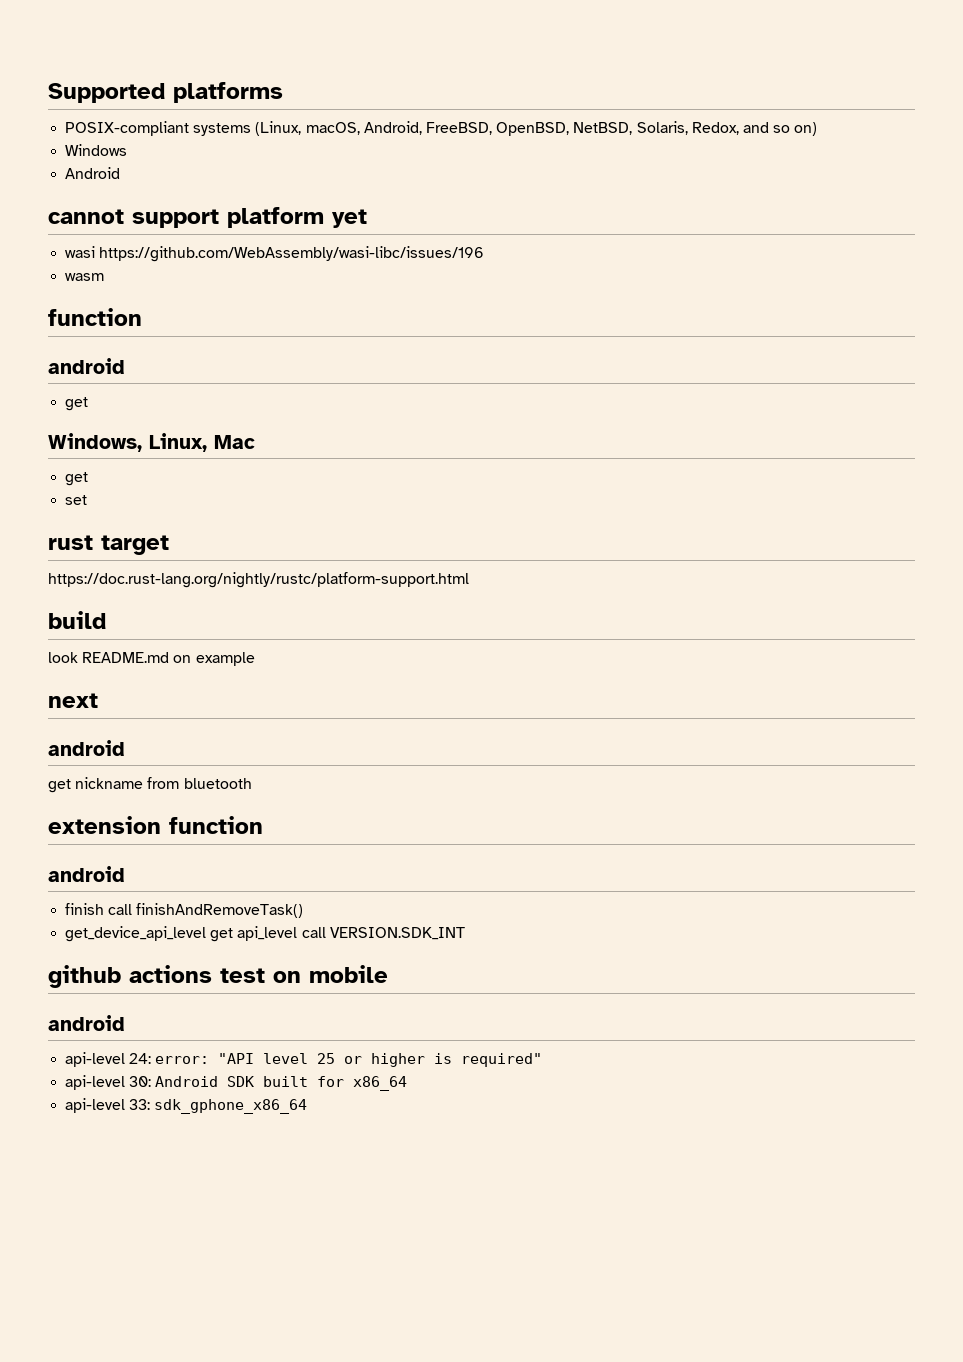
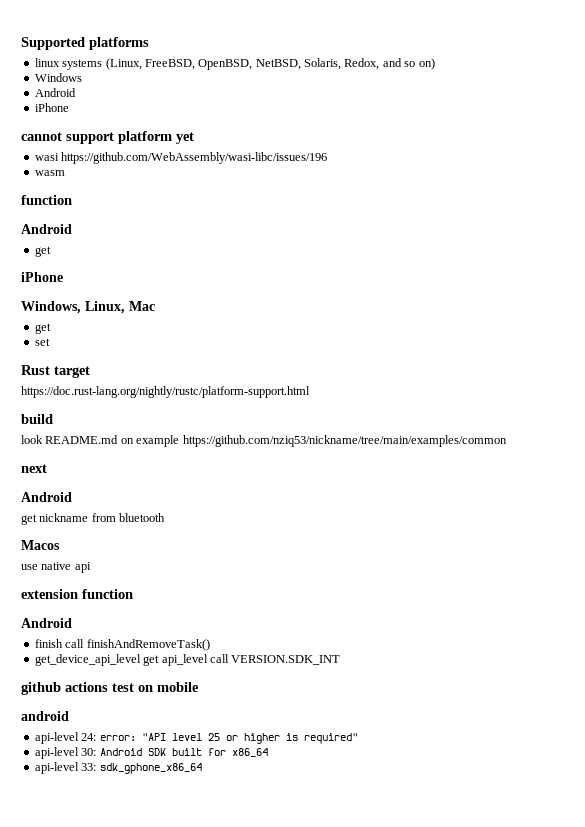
[65,121,190,136] POSIX-compliant -> [34,58,60,67] linux
[305,121,422,135] macOS, Android, -> (142, 64) none
(121, 173) none -> [34,103,69,112] // iPhone
[48,358,125,374] [65,397,89,411] android // get -> [21,224,72,234] [34,246,51,257] [21,272,63,282] Android // get // iPhone
[48,535,93,550] rust -> [21,365,50,375] Rust
(255, 659) none -> [182,435,507,447] https://github.com/nziq53/nickname/tree/main/examples/common
[48,740,125,756] android -> [21,492,72,502] Android
(252, 783) none -> [21,540,60,550] [21,562,91,573] // Macos // use native api
[48,866,125,882] android -> [21,618,72,628] Android

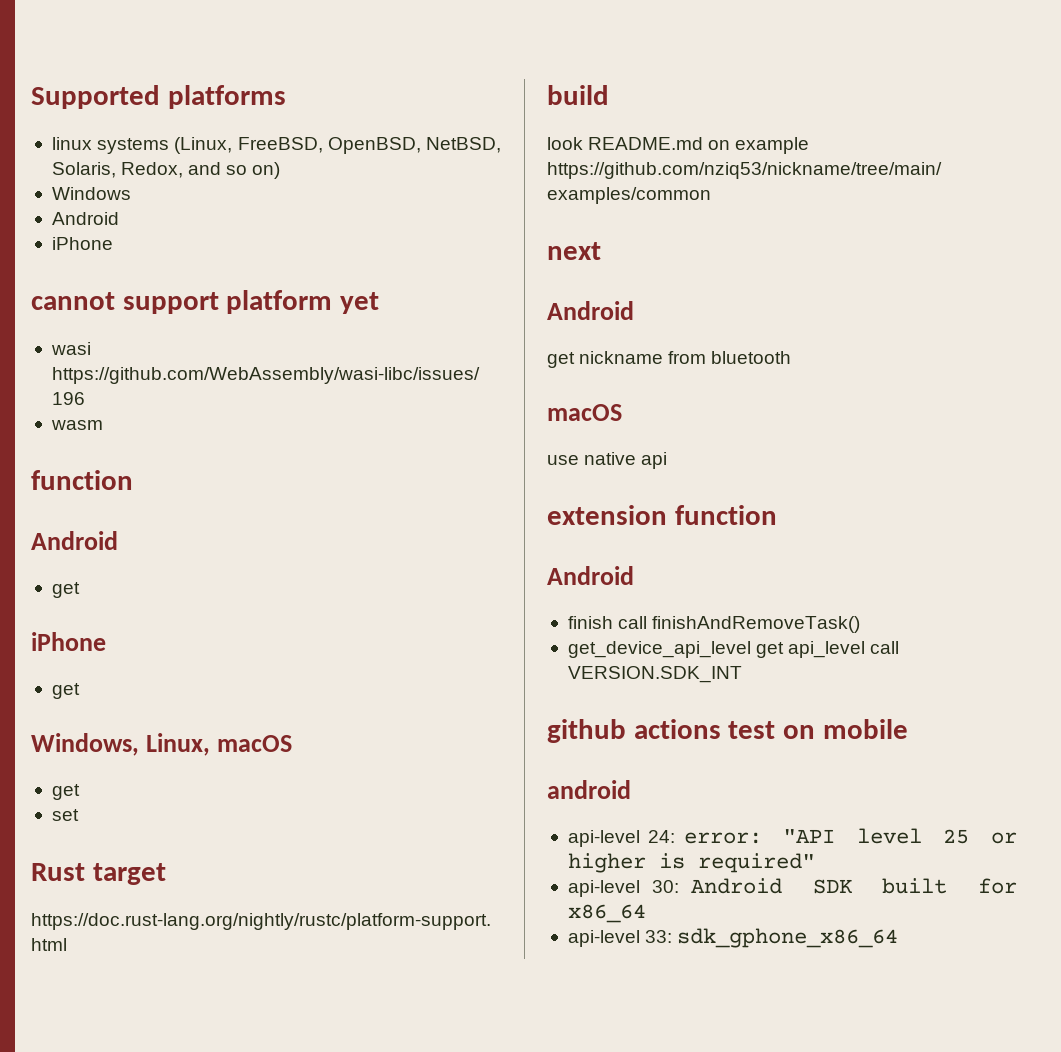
(63, 277) none -> [51,683,80,699] // get
[129,301,155,311] Mac -> [216,735,292,752] macOS
[21,540,60,550] Macos -> [547,404,622,421] macOS

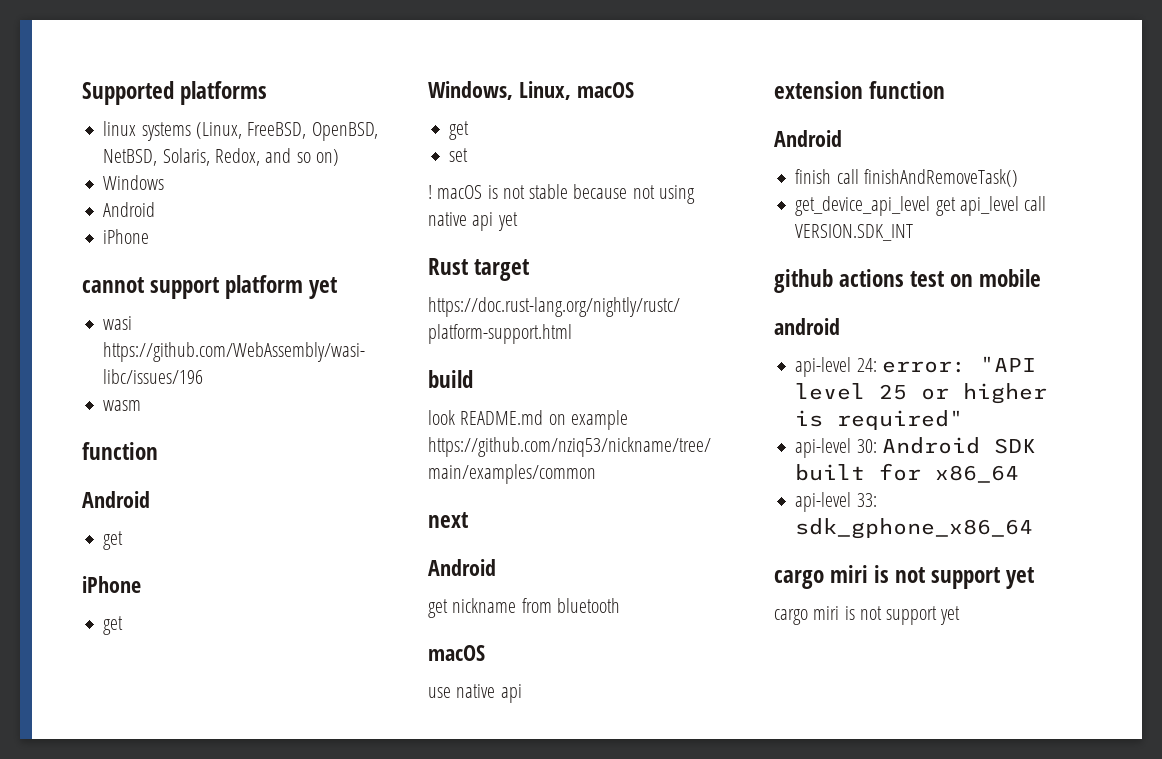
(79, 815) none -> [428,184,695,204] [428,212,518,231] // ! macOS is not stable because not using native api yet
(899, 938) none -> [774,565,1035,589] [774,606,961,625] // cargo miri is not support yet // cargo miri is not support yet

